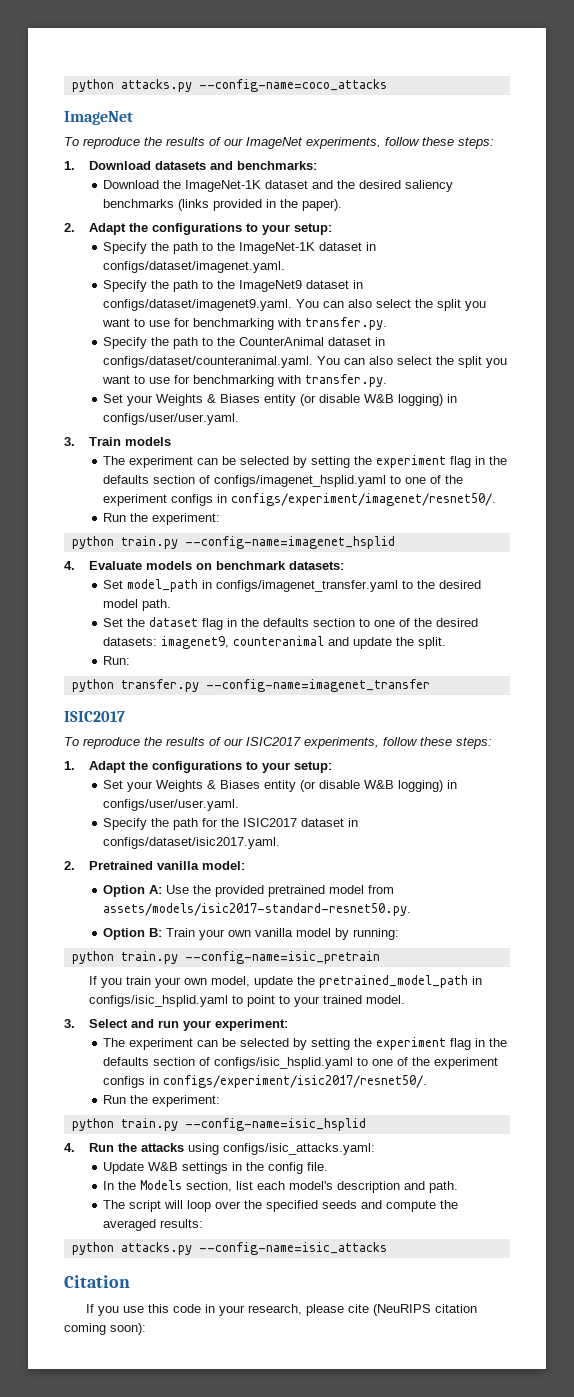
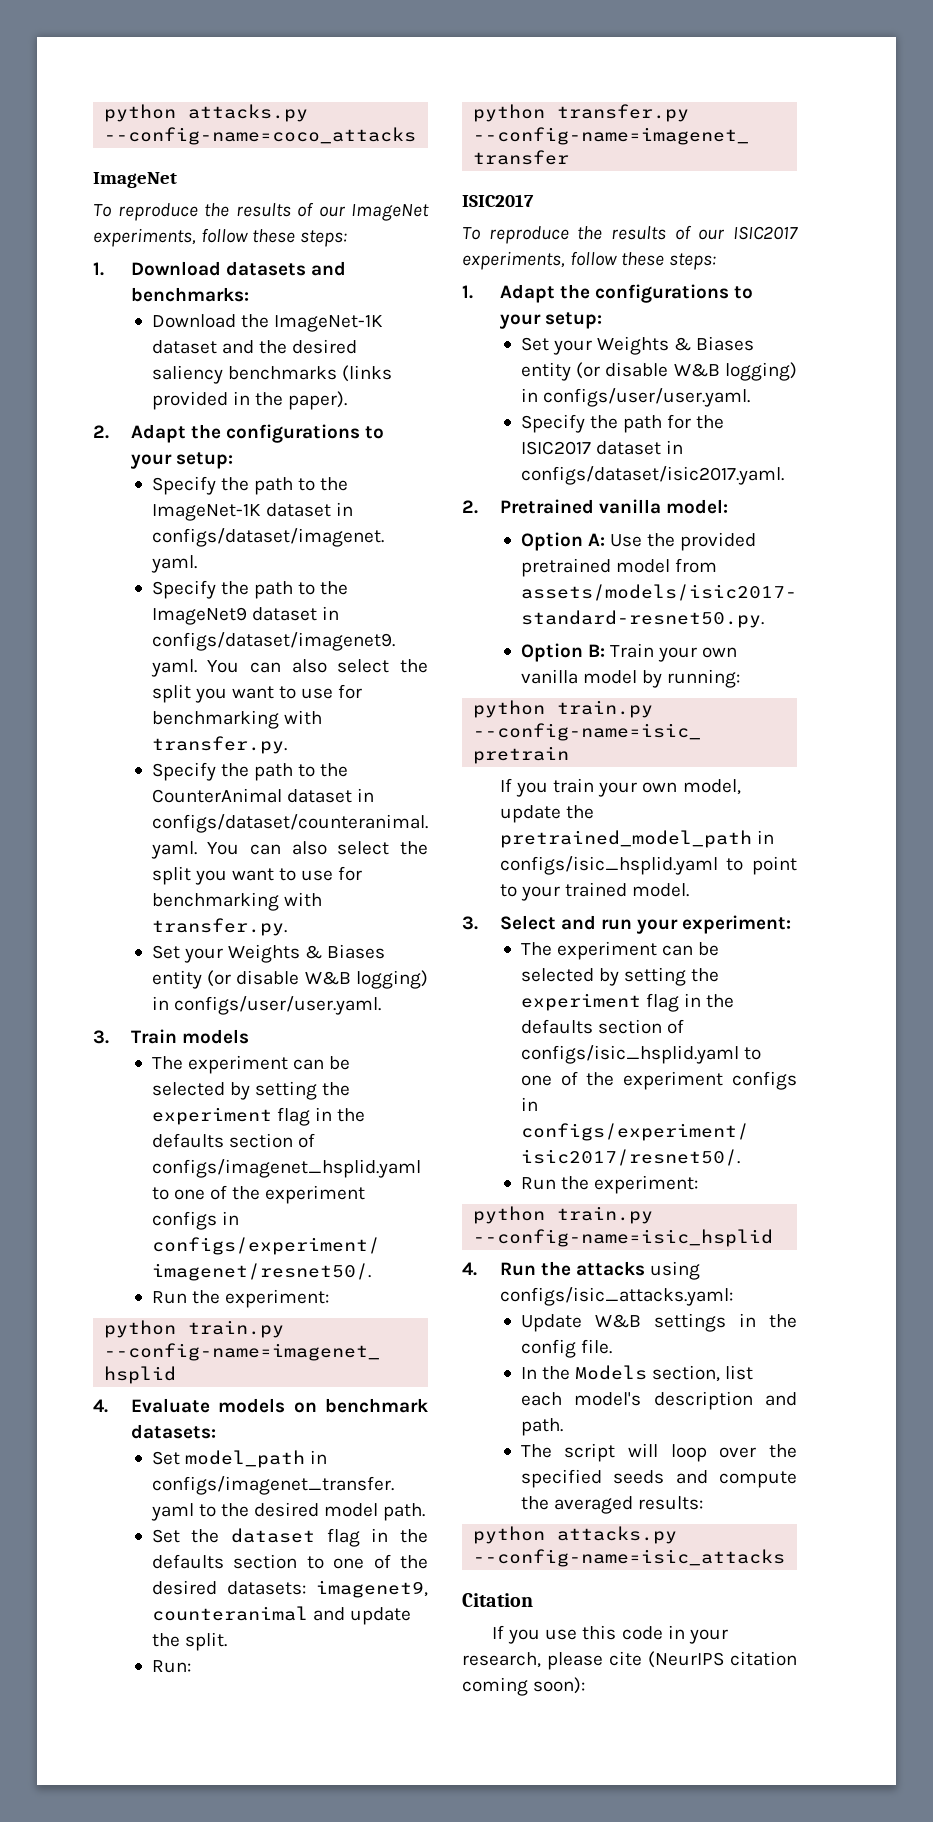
[373,1304,432,1316] (NeuRIPS -> [648,1651,724,1668] (NeurIPS

